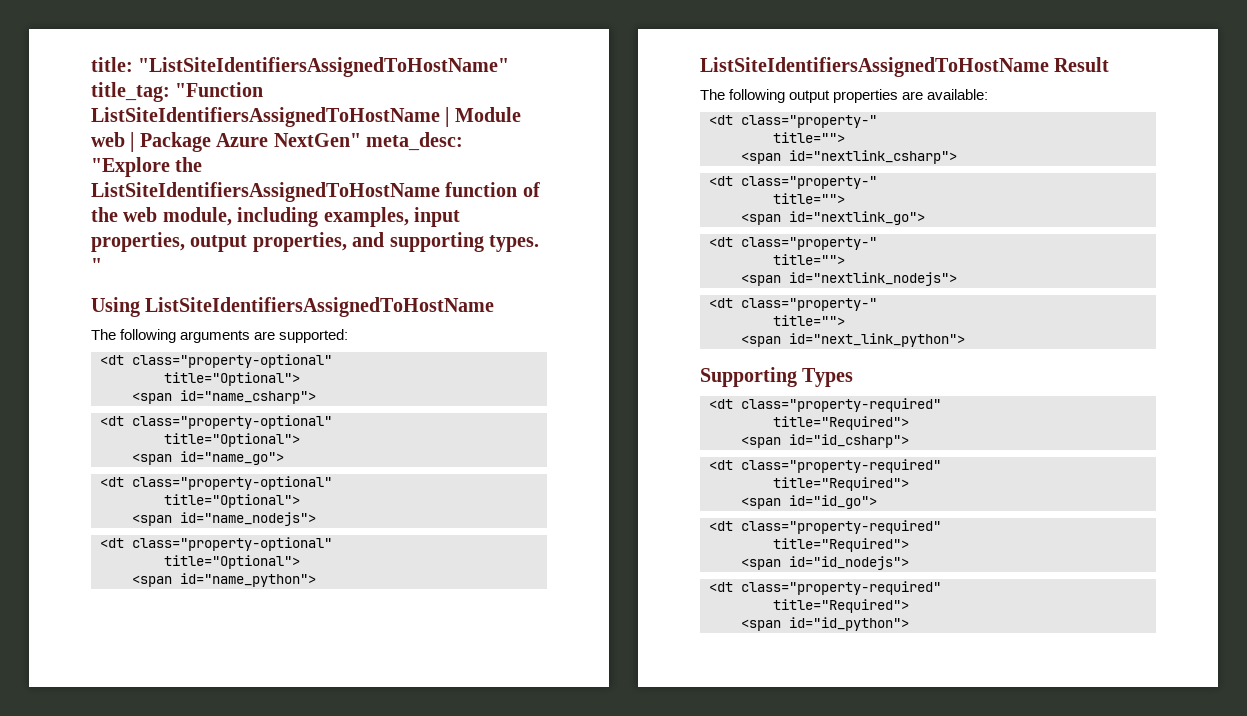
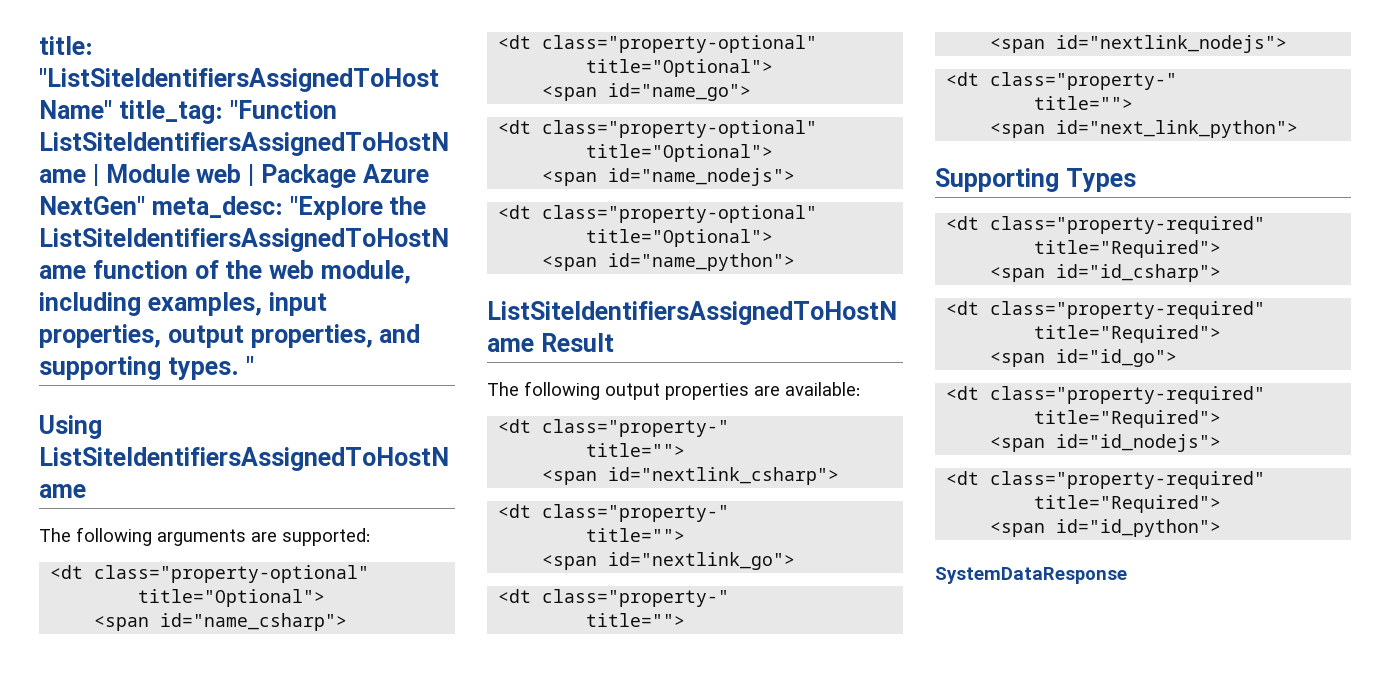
(909, 624) none -> [935,567,1127,584] // SystemDataResponse

